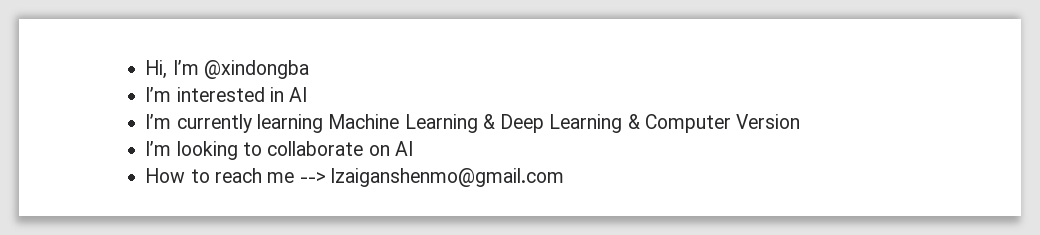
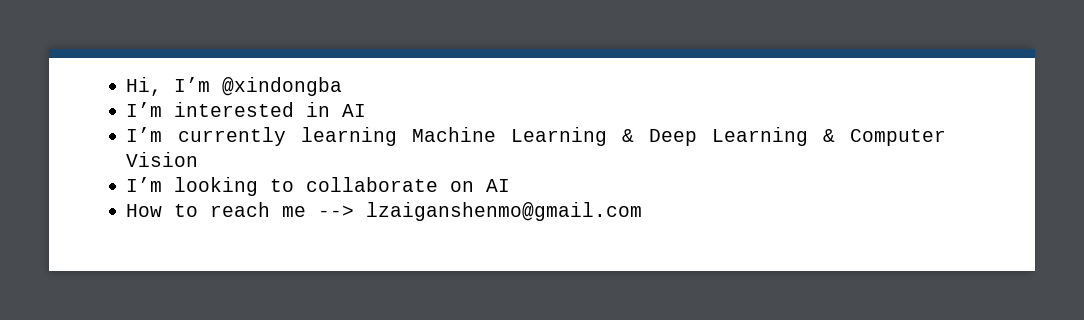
[736,114,801,129] Version -> [126,152,199,167] Vision

